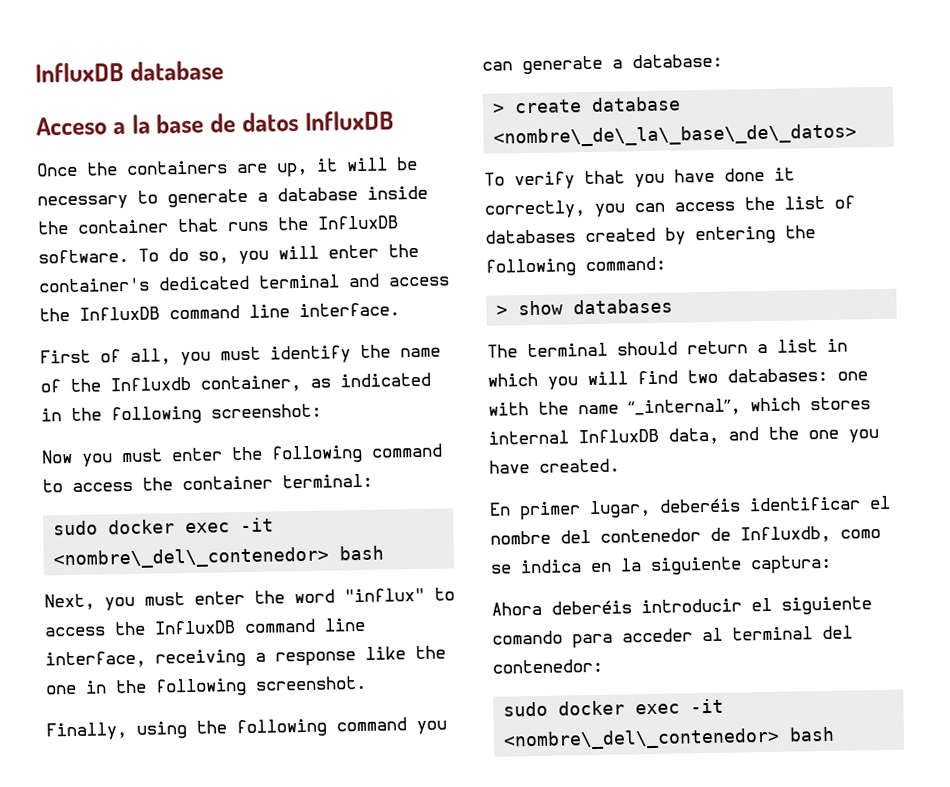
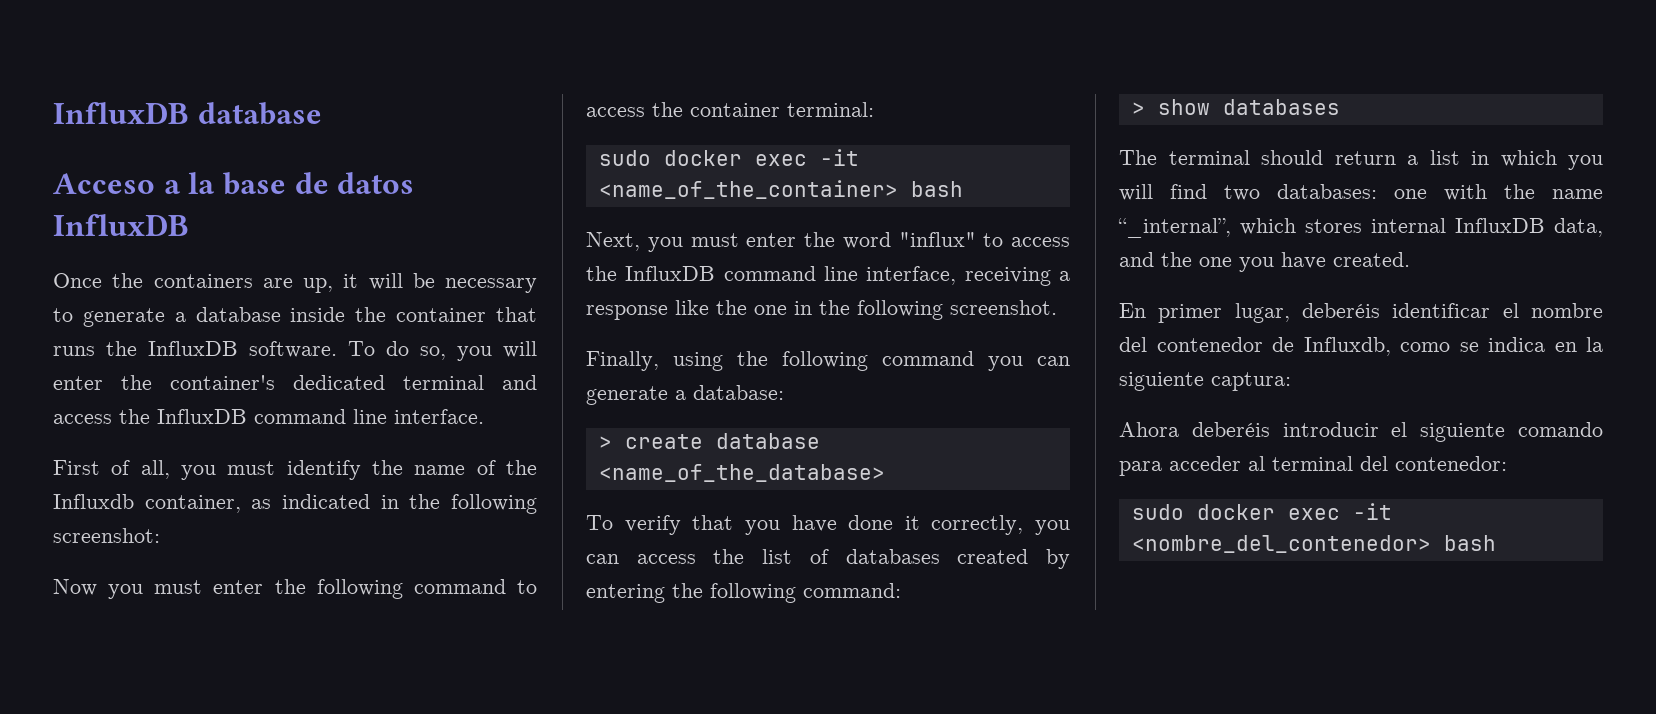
[53,546,330,570] <nombre\_del\_contenedor> -> [598,180,898,199] <name_of_the_container>
[493,123,858,148] <nombre\_de\_la\_base\_de\_datos> -> [598,464,885,482] <name_of_the_database>
[503,727,781,751] <nombre\_del\_contenedor> -> [1131,535,1431,553] <nombre_del_contenedor>

